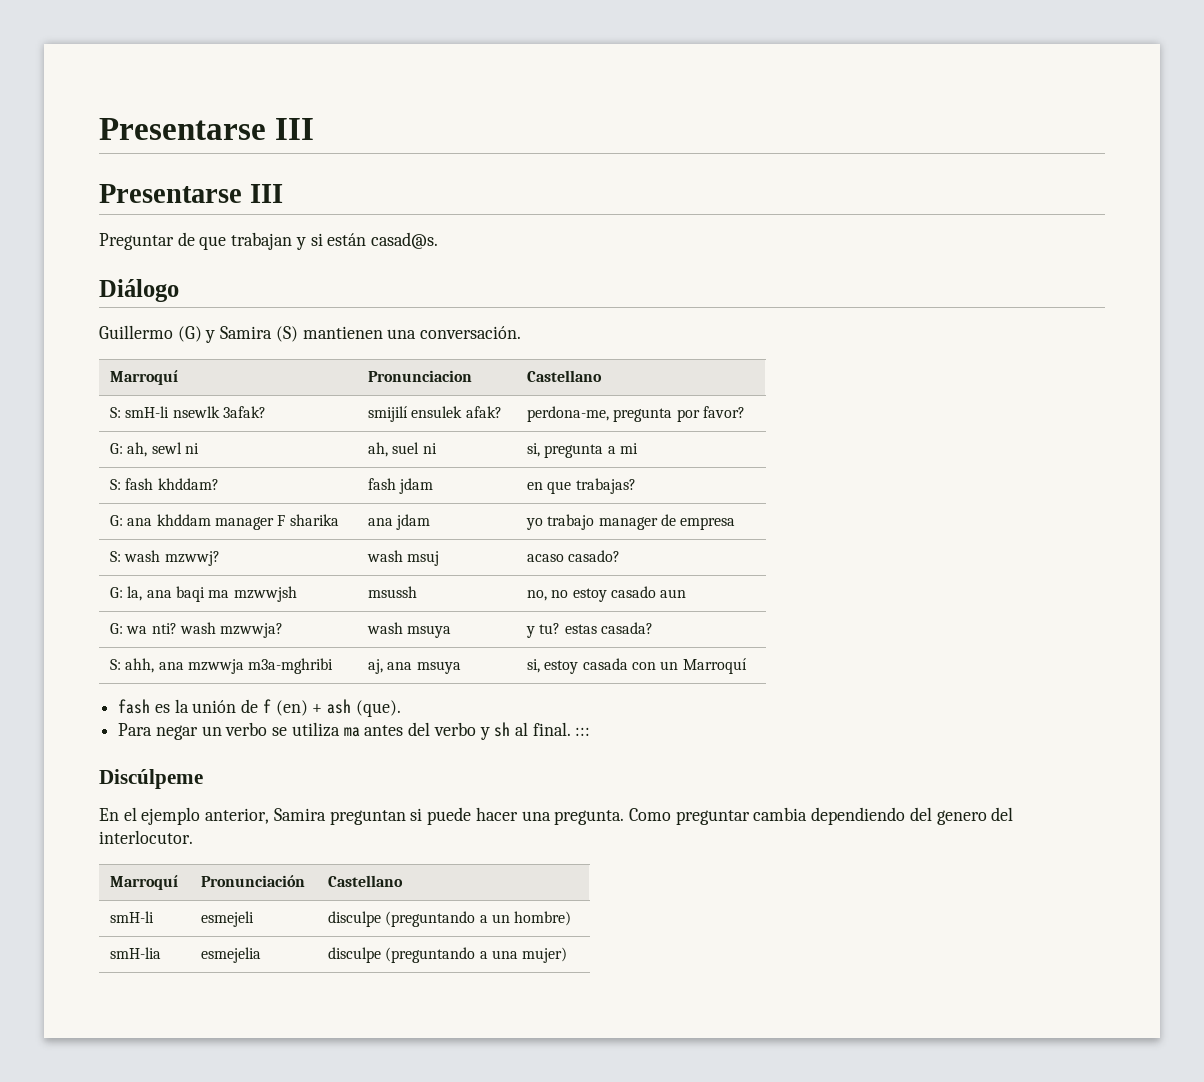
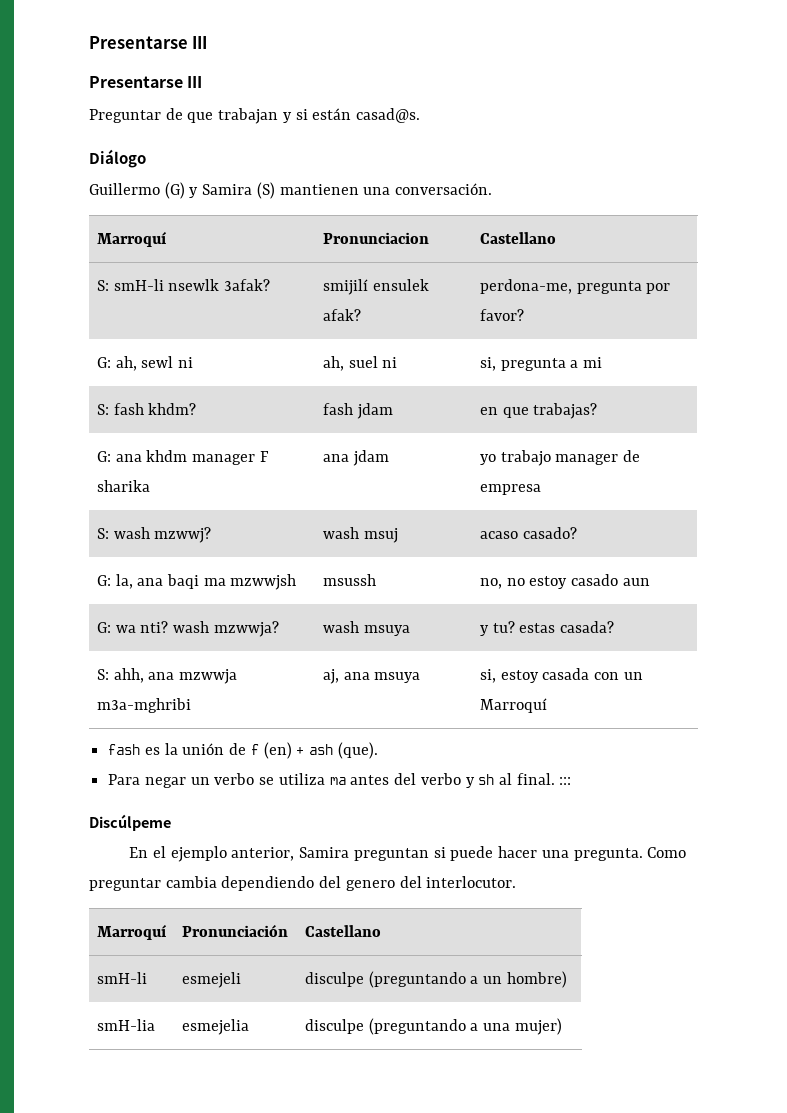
[157,478,219,490] khddam? -> [148,403,197,415] khdm?
[156,514,211,526] khddam -> [146,450,188,462] khdm

